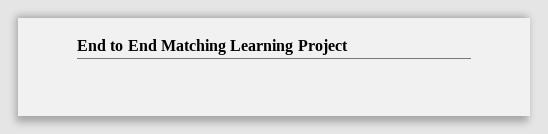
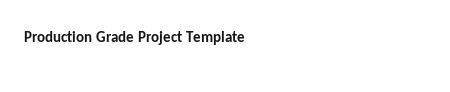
[77,39,348,55] End to End Matching Learning Project -> [24,31,245,45] Production Grade Project Template

